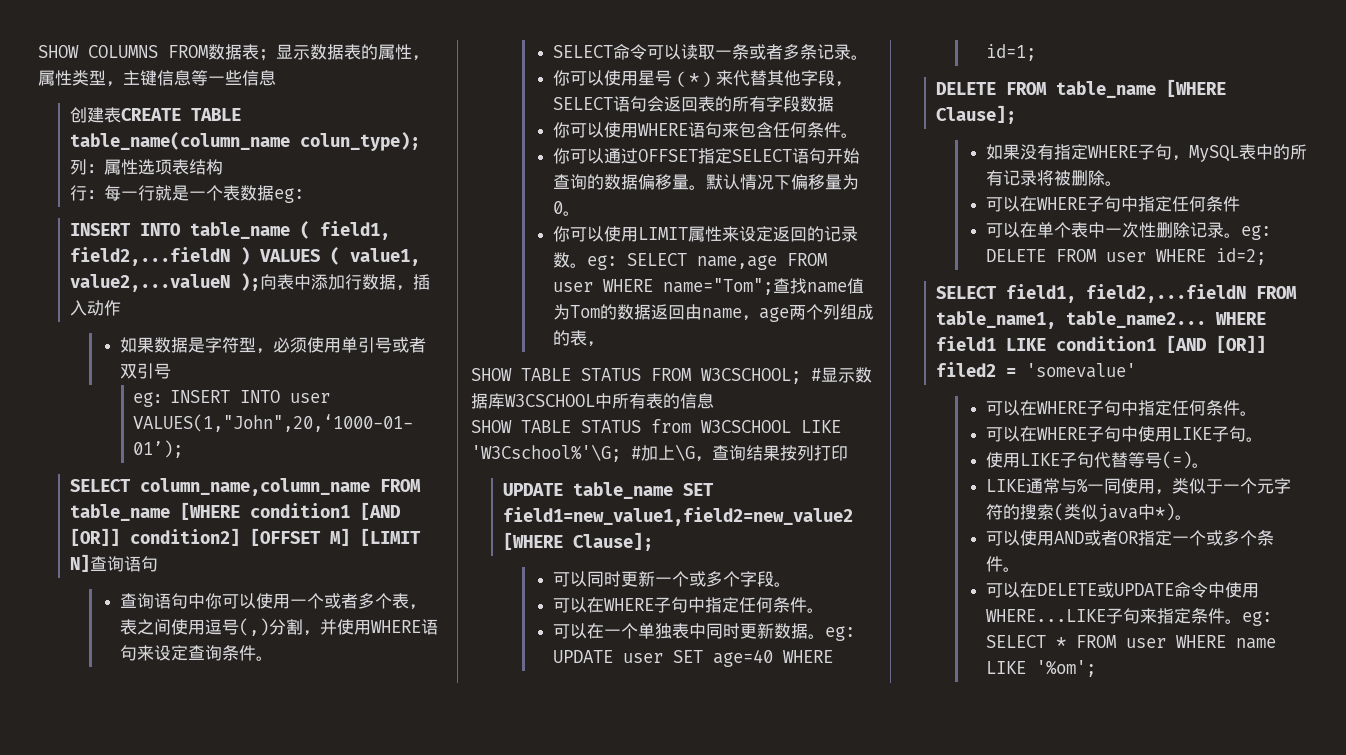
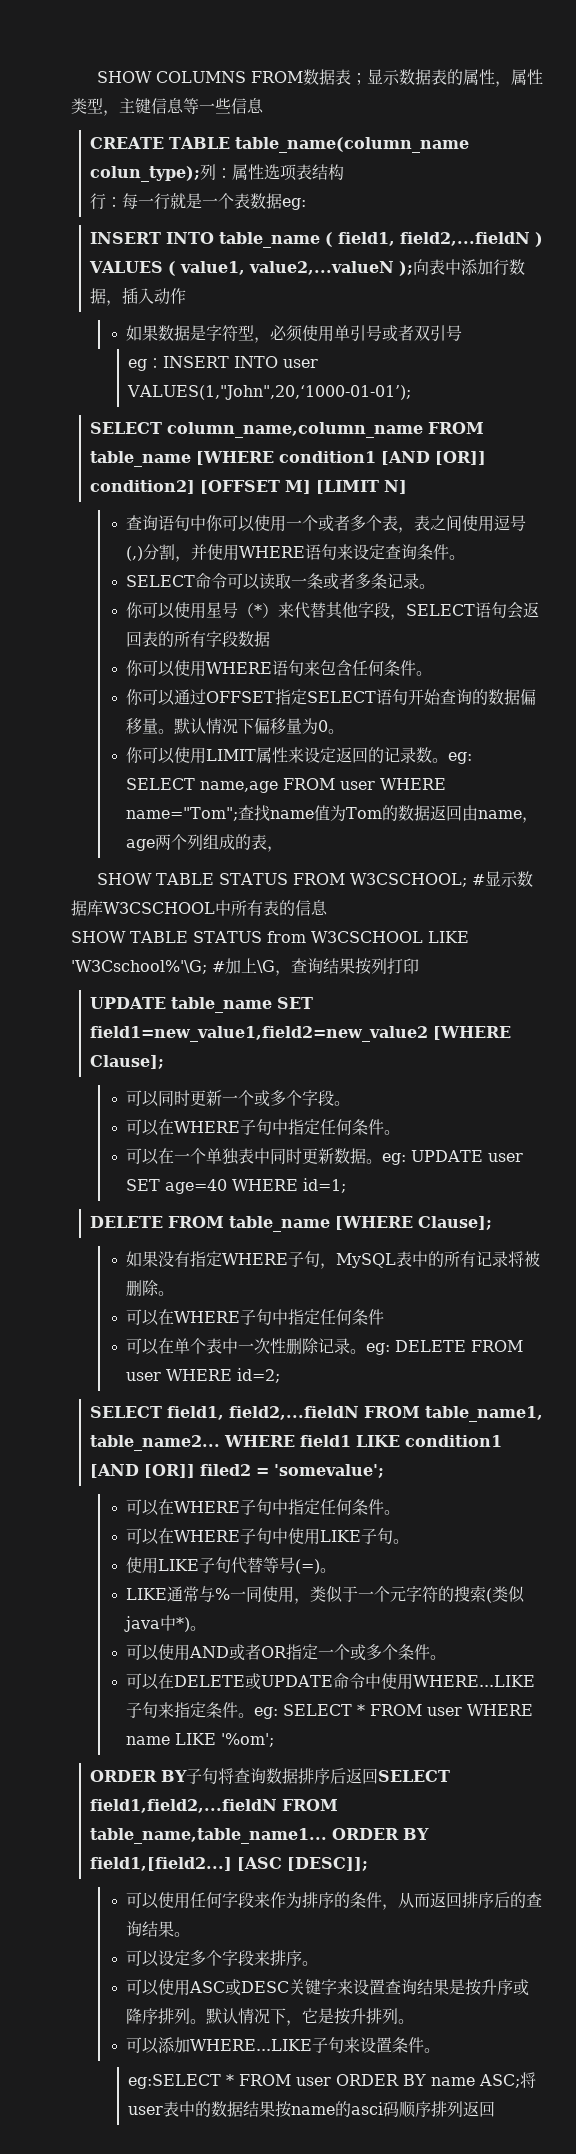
[69,107,121,123] 创建表 -> (264, 105) none
[89,556,158,572] 查询语句 -> (407, 487) none
[1025,363,1136,378] 'somevalue' -> [273,1464,384,1478] 'somevalue';
(1097, 668) none -> [89,1768,450,1784] [89,1799,338,1813] [89,1828,429,1844] [89,1857,368,1871] [126,1892,543,1910] [126,1921,191,1937] [126,1950,319,1967] [126,1979,530,1996] [126,2008,415,2026] [126,2037,441,2054] [127,2072,536,2089] [127,2101,495,2118] // ORDER BY子句将查询数据排序后返回SELECT field1,field2,...fieldN FROM table_name,table_name1... ORDER BY field1,[field2...] [ASC [DESC]]; // 可以使用任何字段来作为排序的条件，从而返回排序后的查询结果。 // 可以设定多个字段来排序。 // 可以使用ASC或DESC关键字来设置查询结果是按升序或降序排列。默认情况下，它是按升排列。 // 可以添加WHERE...LIKE子句来设置条件。 // eg:SELECT * FROM user ORDER BY name ASC;将user表中的数据结果按name的asci码顺序排列返回

